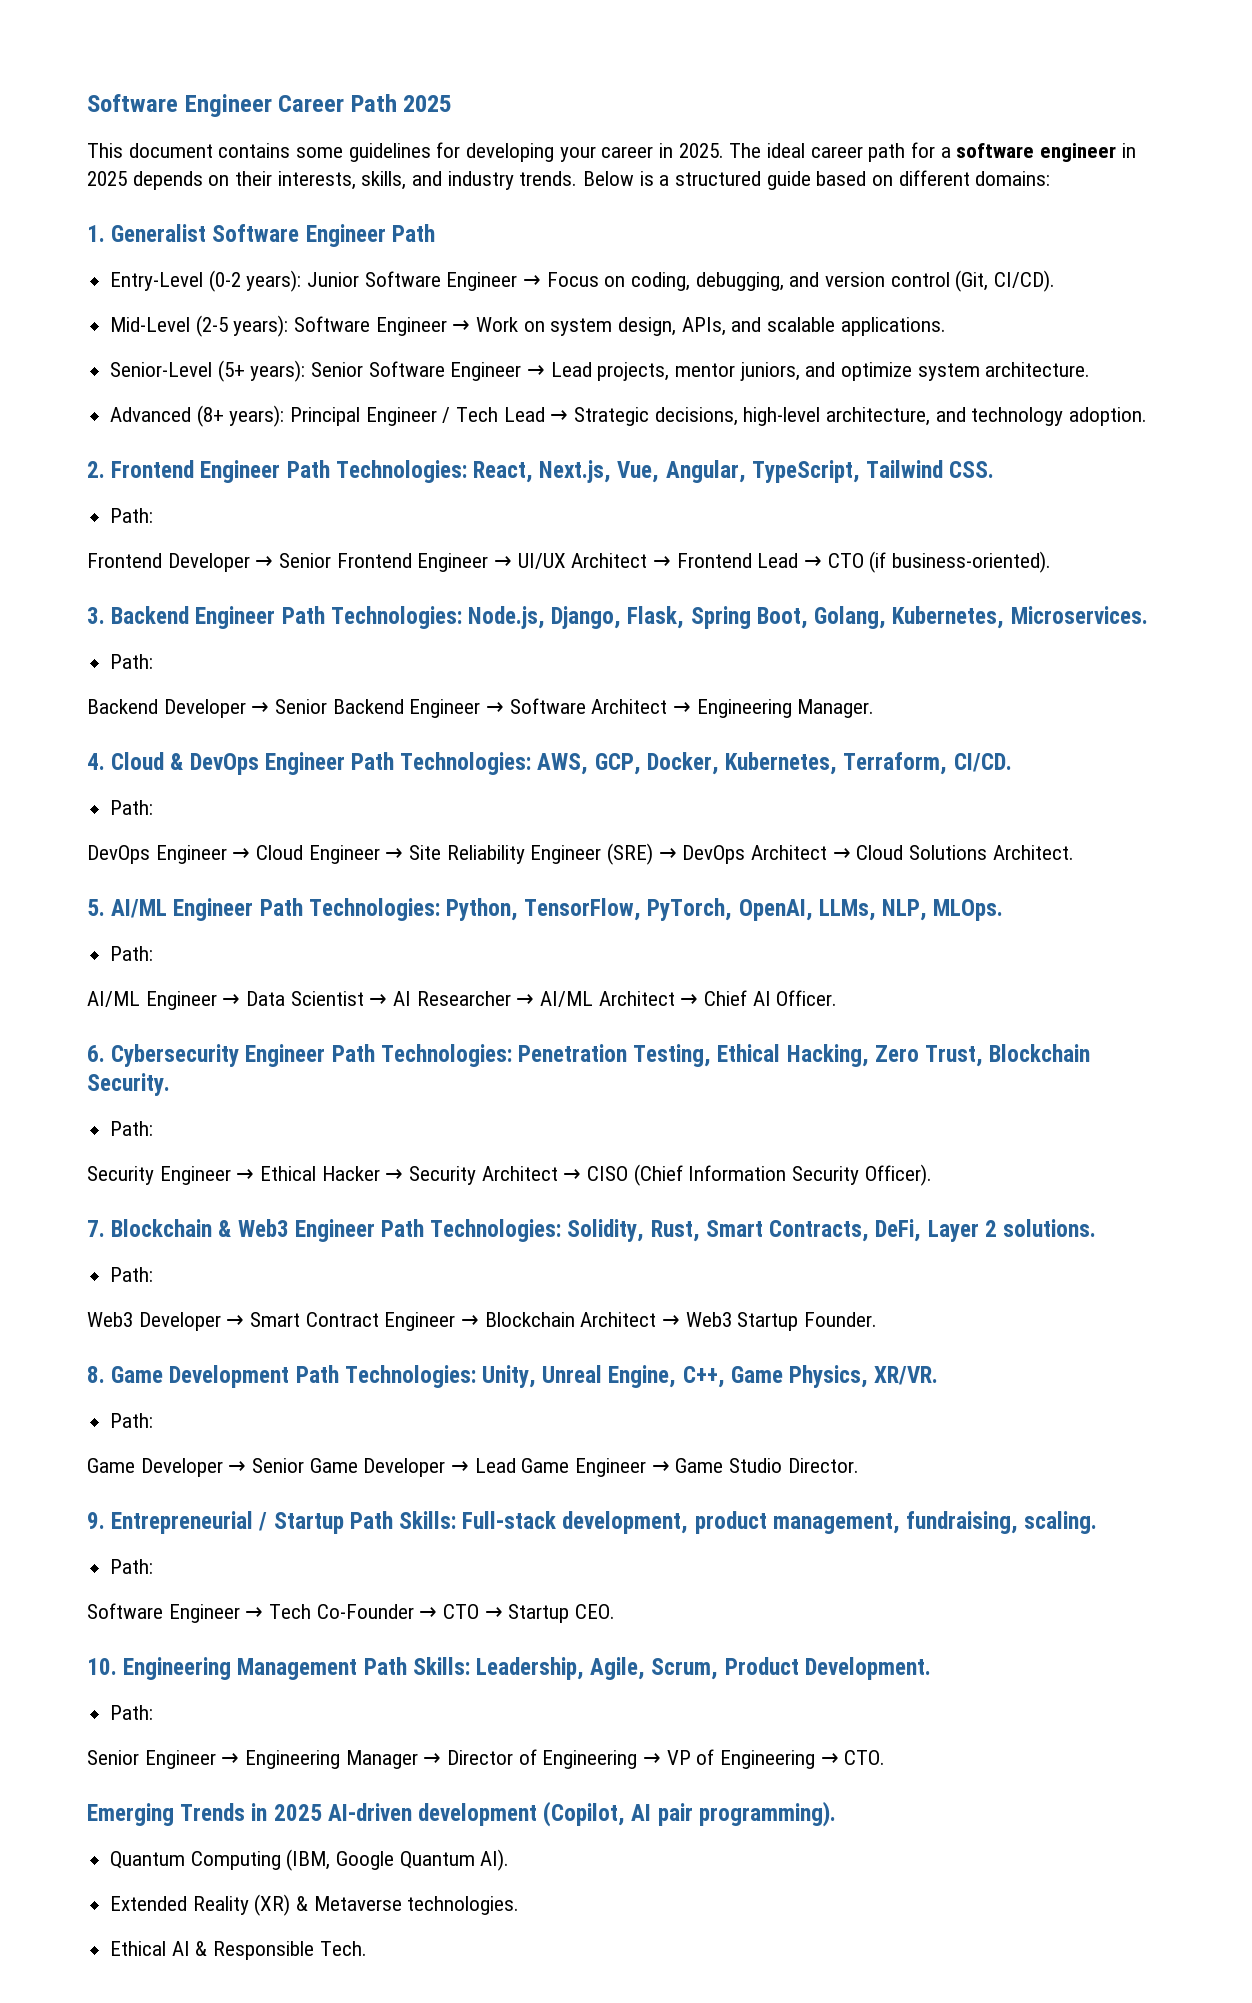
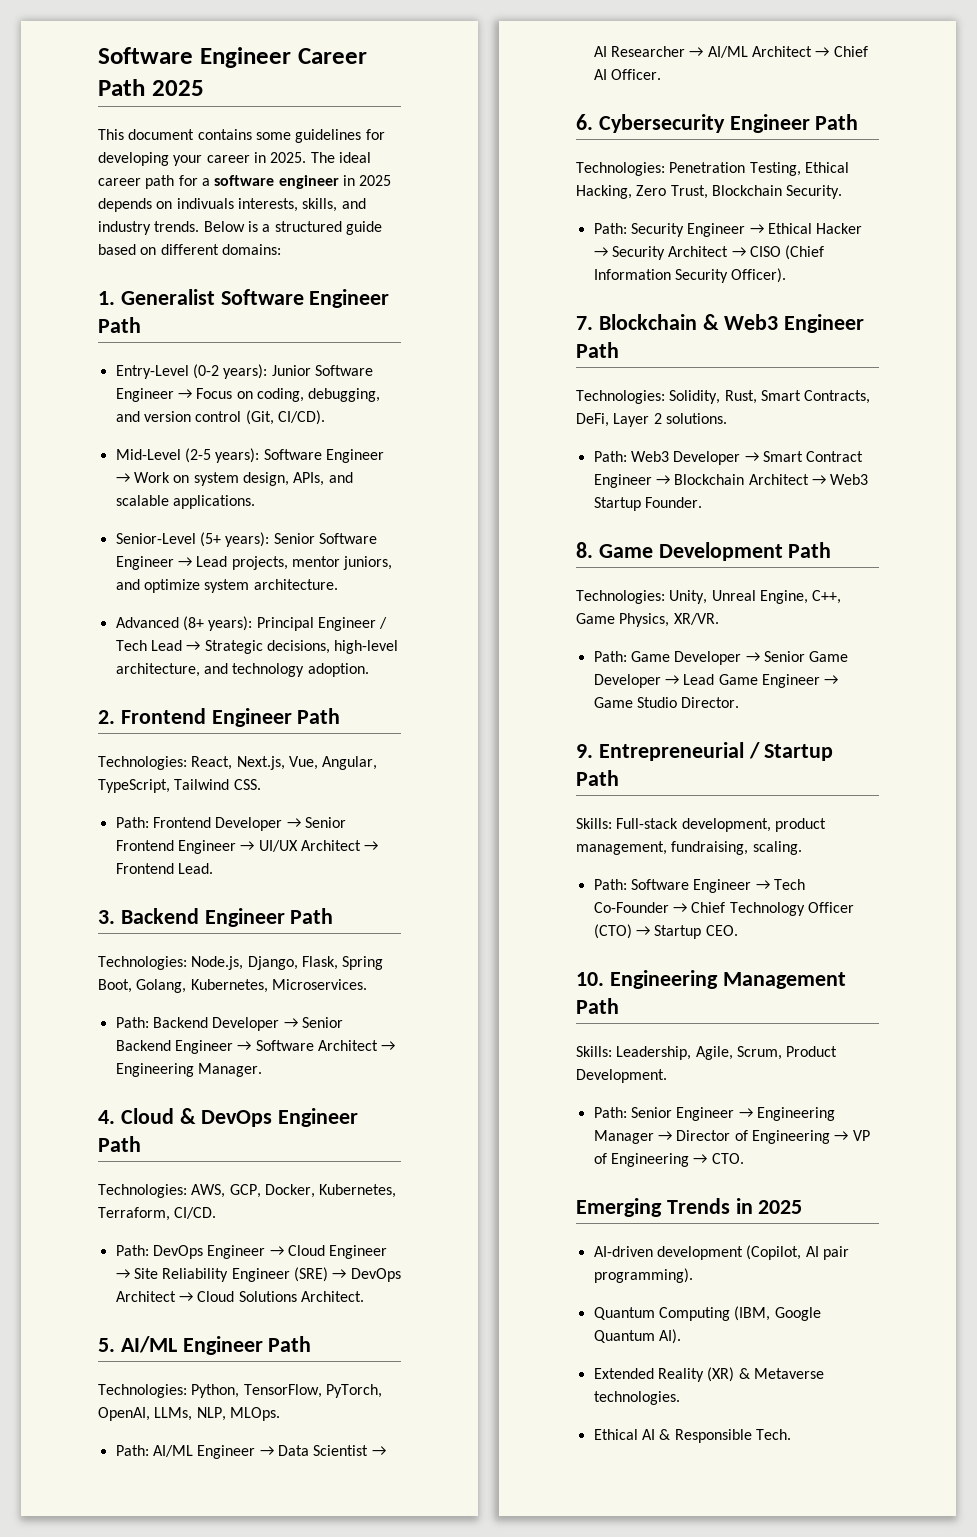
[235,171,273,186] their -> [176,198,234,209] indivuals
(330, 469) none -> (341, 716) //
(154, 515) // -> (149, 822) none
[757,551,1052,573] Lead → CTO (if business-oriented). -> [177,863,213,874] Lead.
(325, 615) none -> (334, 916) //
(154, 661) // -> (149, 1022) none
(395, 761) none -> (141, 1144) //
(154, 807) // -> (149, 1250) none
(303, 907) none -> (312, 1344) //
(154, 953) // -> (149, 1450) none
(375, 1053) none -> (859, 122) //
(154, 1128) // -> (627, 228) none
(425, 1228) none -> (619, 350) //
(154, 1274) // -> (627, 456) none
(339, 1374) none -> (832, 550) //
(154, 1420) // -> (627, 656) none
(393, 1520) none -> (619, 778) //
(154, 1566) // -> (627, 884) none
[443,1604,480,1619] CTO -> [691,902,854,916] [593,924,632,939] Chief Technology Officer (CTO)
(407, 1666) none -> (619, 1006) //
(154, 1712) // -> (627, 1112) none
(322, 1812) none -> (803, 1207) //

